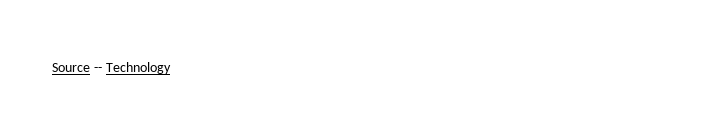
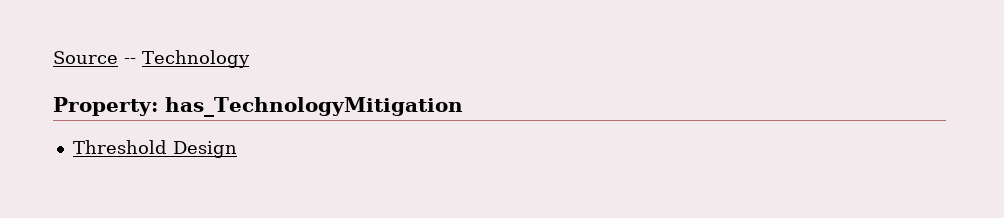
(171, 68) none -> [53,97,463,117] [72,140,237,158] // Property: has_TechnologyMitigation // Threshold Design

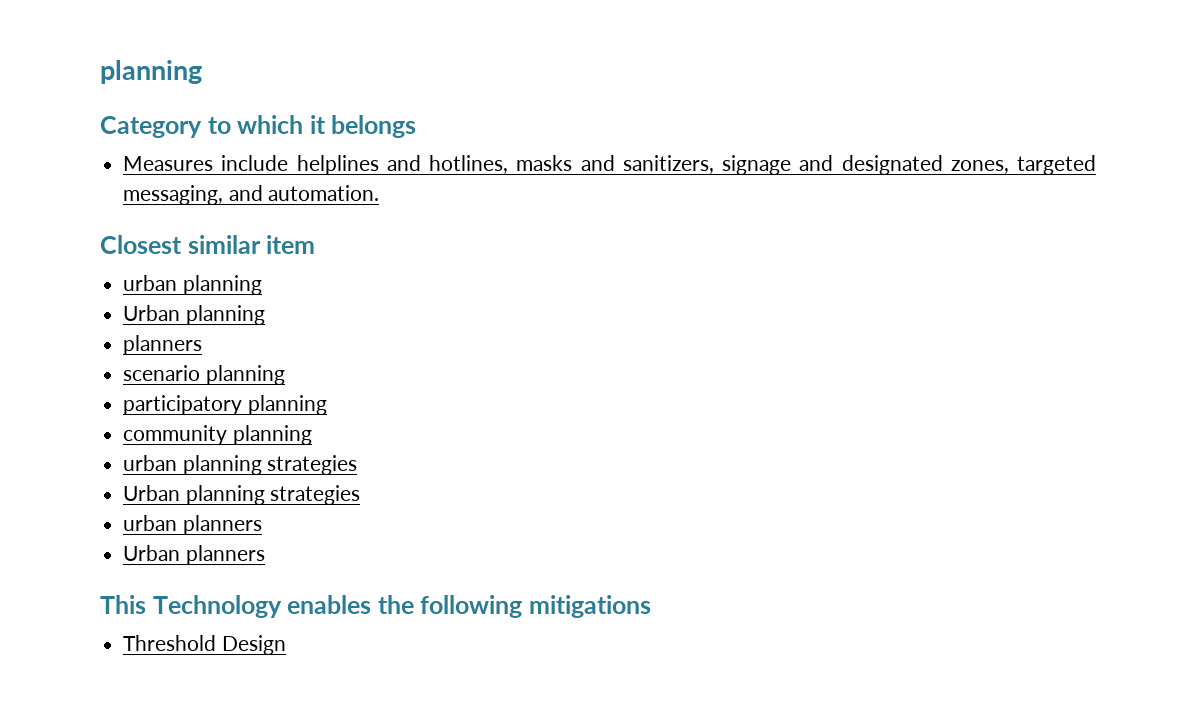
[53,50,250,68] [53,97,463,117] Source -- Technology // Property: has_TechnologyMitigation -> [100,60,202,84] [100,115,417,138] [123,155,1096,175] [123,185,380,205] [100,235,316,254] [123,275,262,295] [123,305,265,325] [123,335,203,355] [123,365,285,385] [123,395,327,415] [123,425,312,445] [123,455,358,475] [123,485,361,505] [123,515,262,535] [123,545,265,565] [100,595,652,618] planning // Category to which it belongs // Measures include helplines and hotlines, masks and sanitizers, signage and designated zones, targeted messaging, and automation. // Closest similar item // urban planning // Urban planning // planners // scenario planning // participatory planning // community planning // urban planning strategies // Urban planning strategies // urban planners // Urban planners // This Technology enables the following mitigations

